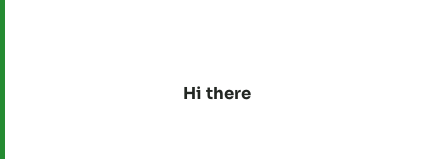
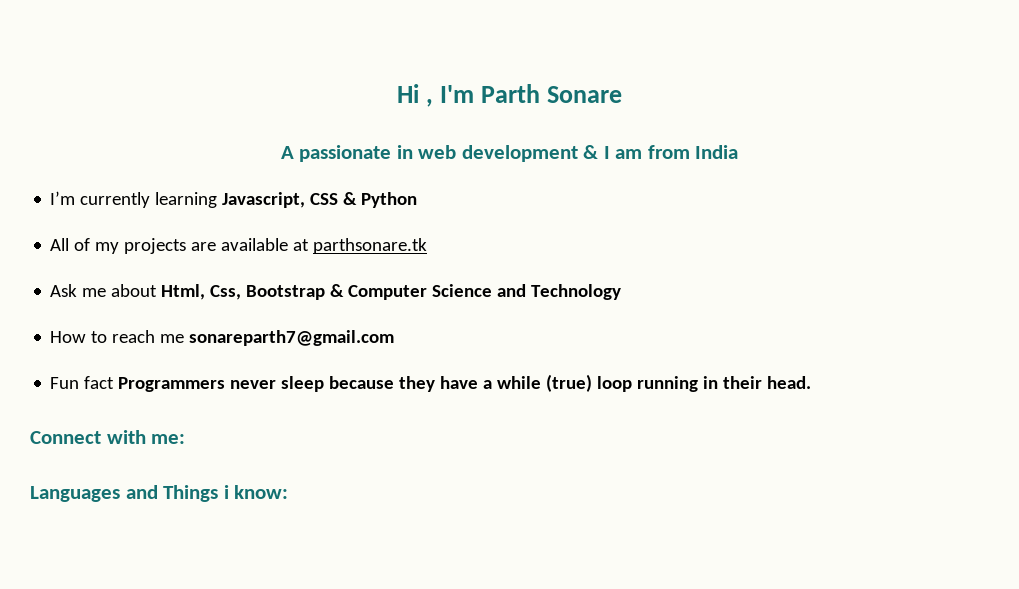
[206,86,252,100] there -> [425,84,623,107] [280,145,739,162] [50,191,418,208] [50,238,428,254] [50,284,622,300] [50,330,395,346] [50,374,812,392] [30,430,186,444] [30,485,289,502] , I'm Parth Sonare // A passionate in web development & I am from India // I’m currently learning Javascript, CSS & Python // All of my projects are available at parthsonare.tk // Ask me about Html, Css, Bootstrap & Computer Science and Technology // How to reach me sonareparth7@gmail.com // Fun fact Programmers never sleep because they have a while (true) loop running in their head. // Connect with me: // Languages and Things i know:

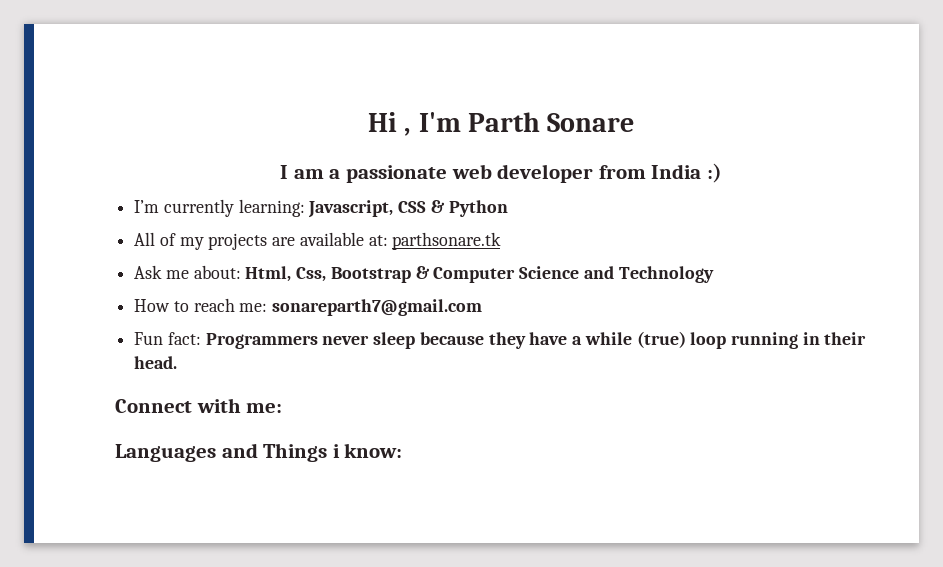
[280,145,643,162] A passionate in web development & I am -> [280,164,594,183] I am a passionate web developer
(739, 152) none -> [706,163,722,183] :)
[155,192,218,208] learning -> [238,199,305,217] learning:
[293,239,310,251] at -> [368,235,388,246] at:
[111,284,158,297] about -> [193,265,241,279] about:
[160,334,185,343] me -> [239,303,268,312] me:
[84,376,115,389] fact -> [167,332,201,345] fact:

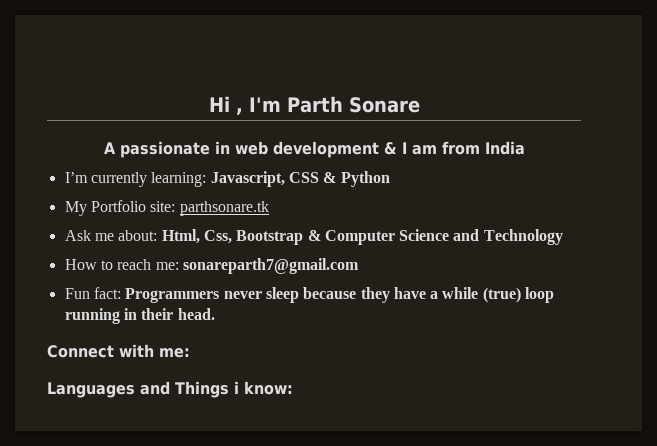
[280,164,594,183] I am a passionate web developer -> [103,141,437,158] A passionate in web development & I am
[706,163,722,183] :) -> (525, 148) none
[134,232,388,250] All of my projects are available at: -> [64,200,176,216] My Portfolio site:

